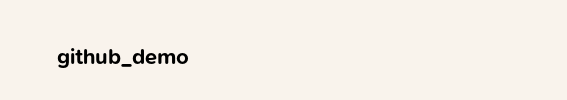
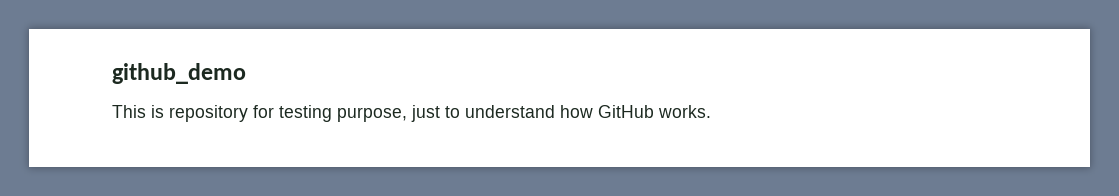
(189, 58) none -> [112,105,711,122] // This is repository for testing purpose, just to understand how GitHub works.

